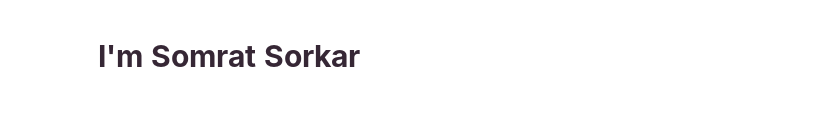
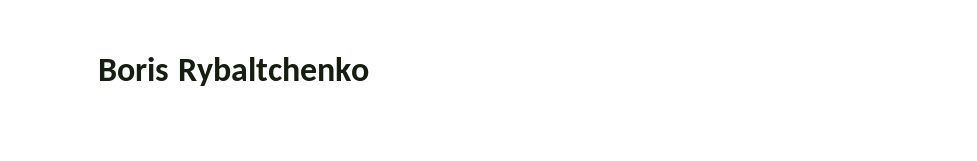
[98,45,361,67] I'm Somrat Sorkar -> [98,57,370,86] Boris Rybaltchenko

